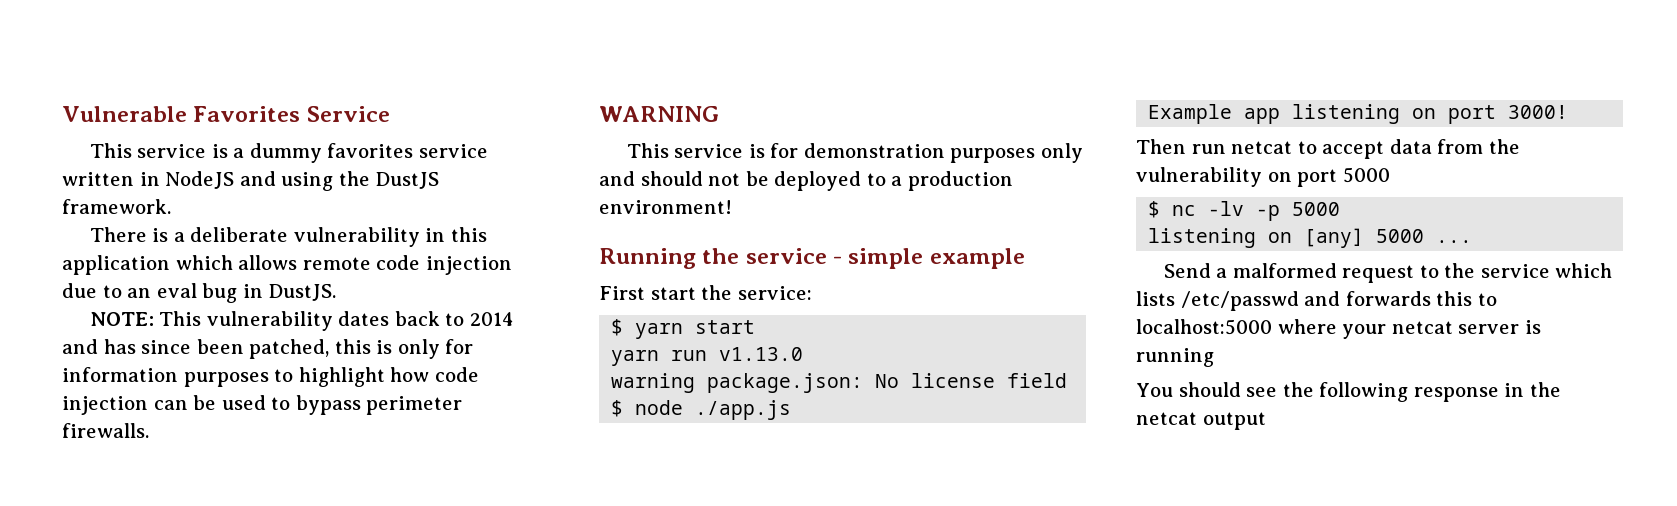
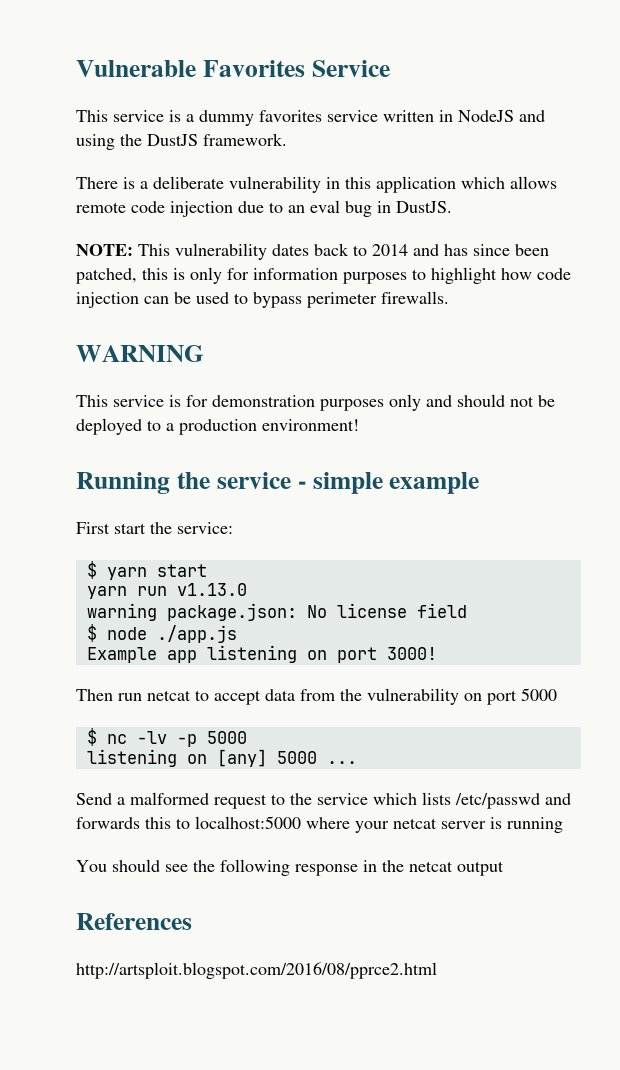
(1266, 421) none -> [76,913,192,930] [76,962,437,979] // References // http://artsploit.blogspot.com/2016/08/pprce2.html

